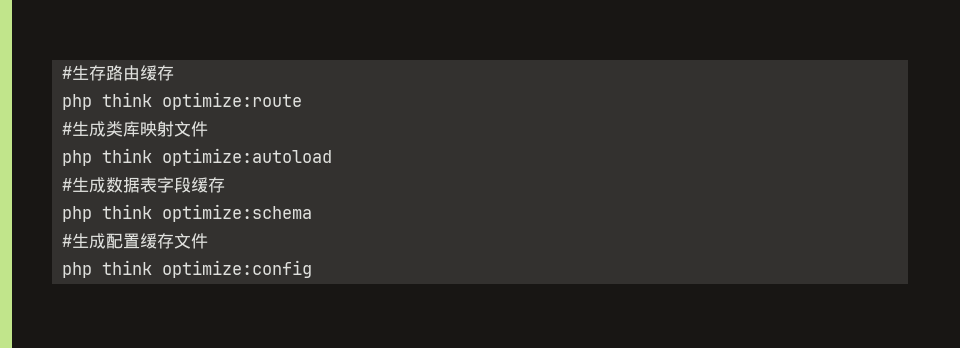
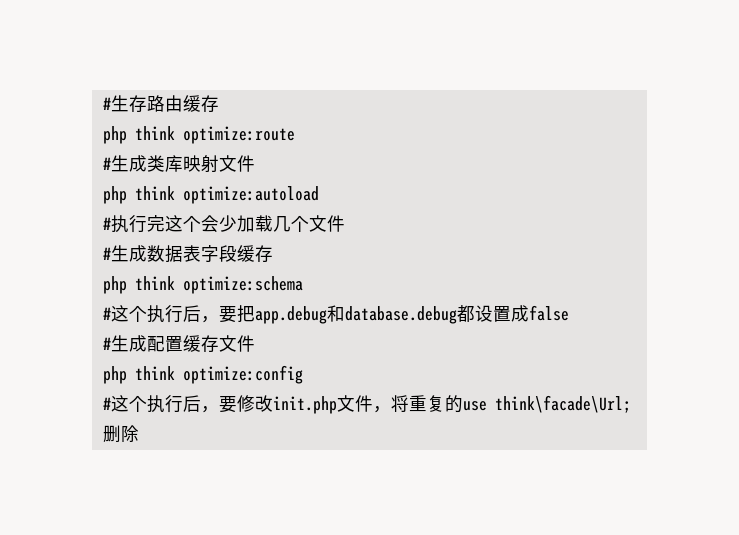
(333, 157) none -> [102,215,345,233] // #执行完这个会少加载几个文件
(313, 213) none -> [102,305,569,324] // #这个执行后，要把app.debug和database.debug都设置成false
(313, 269) none -> [102,395,631,414] [102,425,139,443] // #这个执行后，要修改init.php文件，将重复的use think\facade\Url;删除

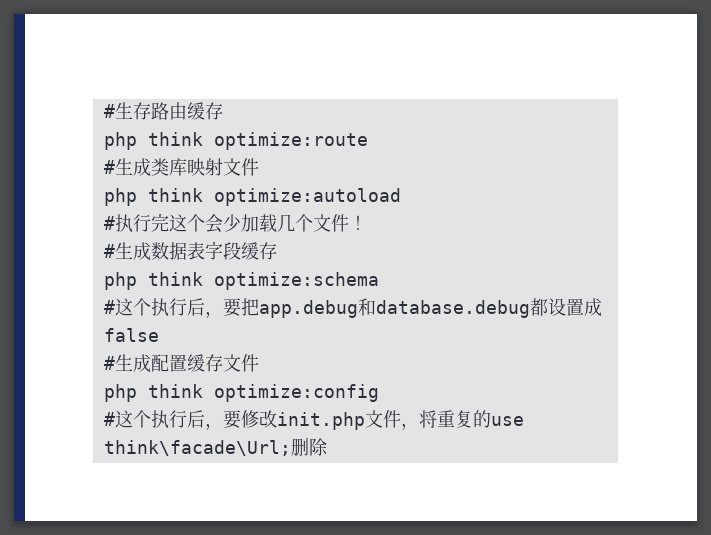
(345, 223) none -> [348,215,367,230] ！

